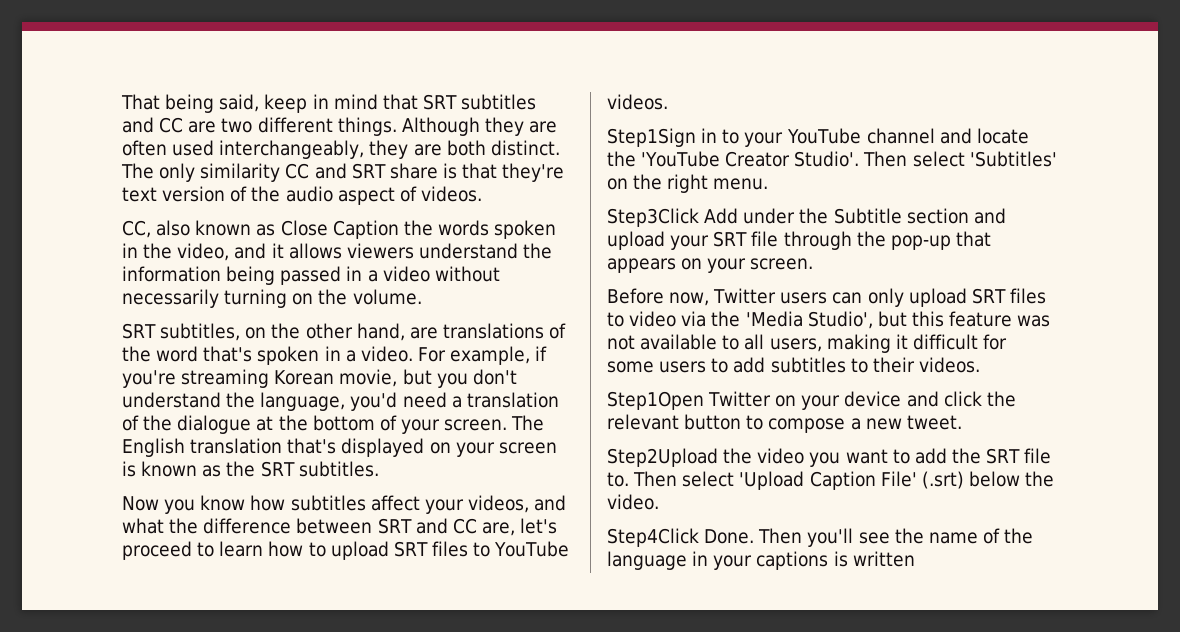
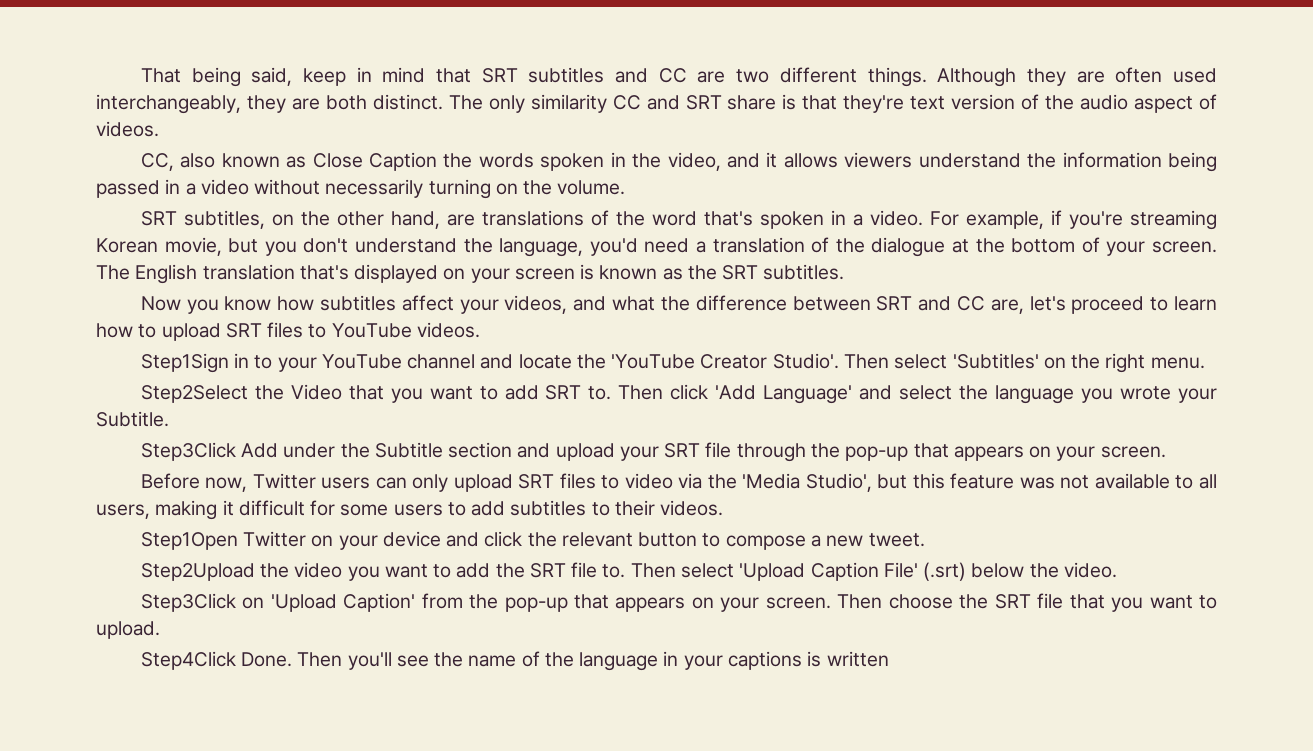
(769, 184) none -> [140,384,1217,404] [96,411,169,427] // Step2Select the Video that you want to add SRT to. Then click 'Add Language' and select the language you wrote your Subtitle.
(659, 502) none -> [140,593,1217,612] [96,621,160,639] // Step3Click on 'Upload Caption' from the pop-up that appears on your screen. Then choose the SRT file that you want to upload.

